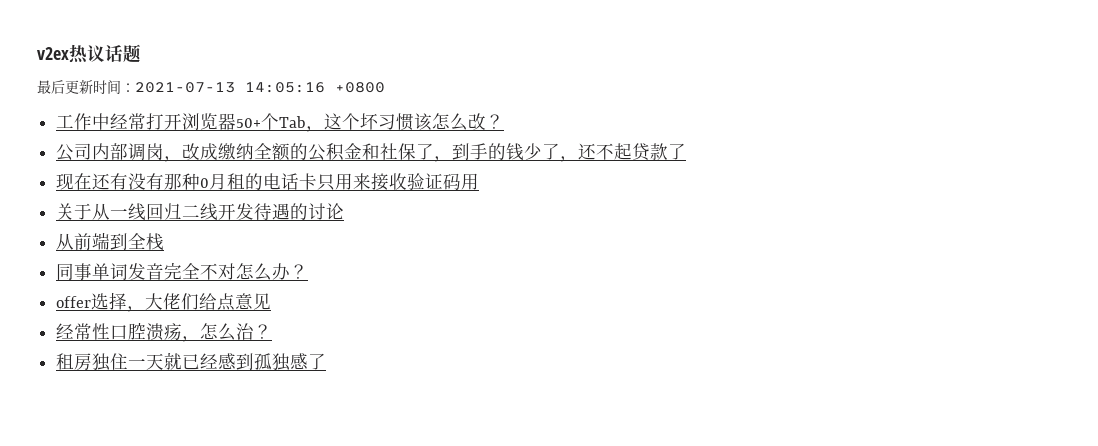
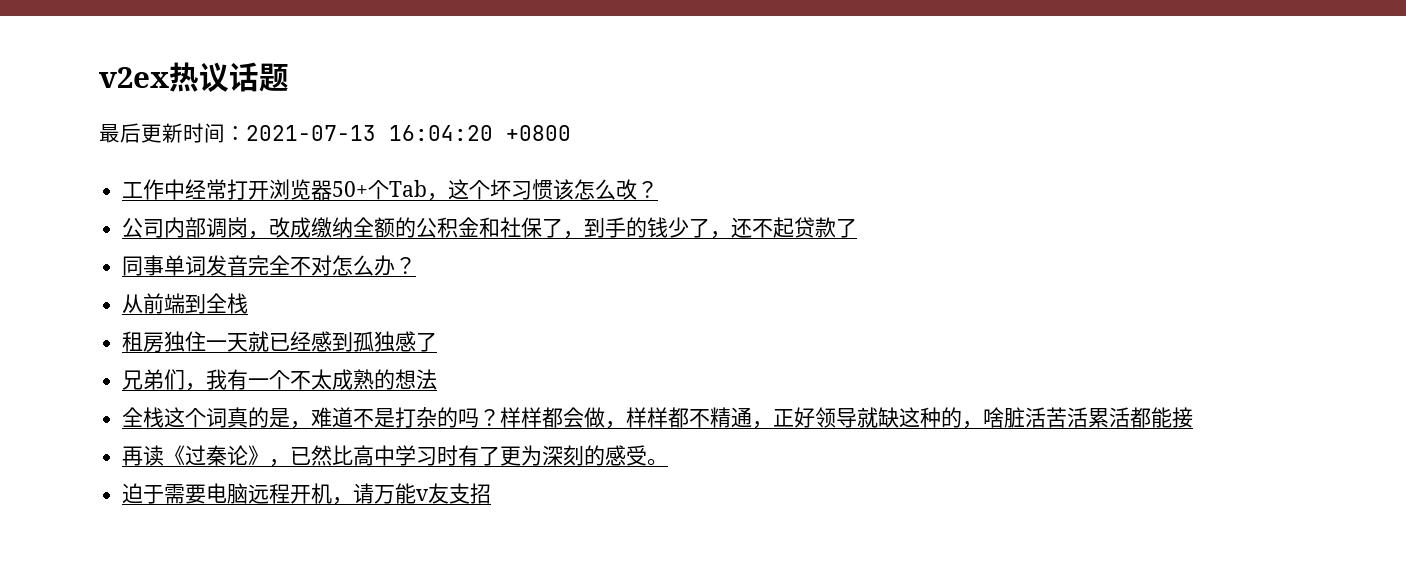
[245,82,325,93] 14:05:16 -> [389,125,493,141] 16:04:20
[56,173,480,191] [56,203,345,221] [56,232,165,251] // 现在还有没有那种0月租的电话卡只用来接收验证码用 // 关于从一线回归二线开发待遇的讨论 // 从前端到全栈 -> (858, 228) none
[56,292,272,312] [56,322,273,342] offer选择，大佬们给点意见 // 经常性口腔溃疡，怎么治？ -> [122,293,249,314] 从前端到全栈
(327, 361) none -> [122,369,438,391] [122,407,1194,429] [122,445,669,467] [122,483,492,505] // 兄弟们，我有一个不太成熟的想法 // 全栈这个词真的是，难道不是打杂的吗？样样都会做，样样都不精通，正好领导就缺这种的，啥脏活苦活累活都能接 // 再读《过秦论》，已然比高中学习时有了更为深刻的感受。 // 迫于需要电脑远程开机，请万能v友支招

